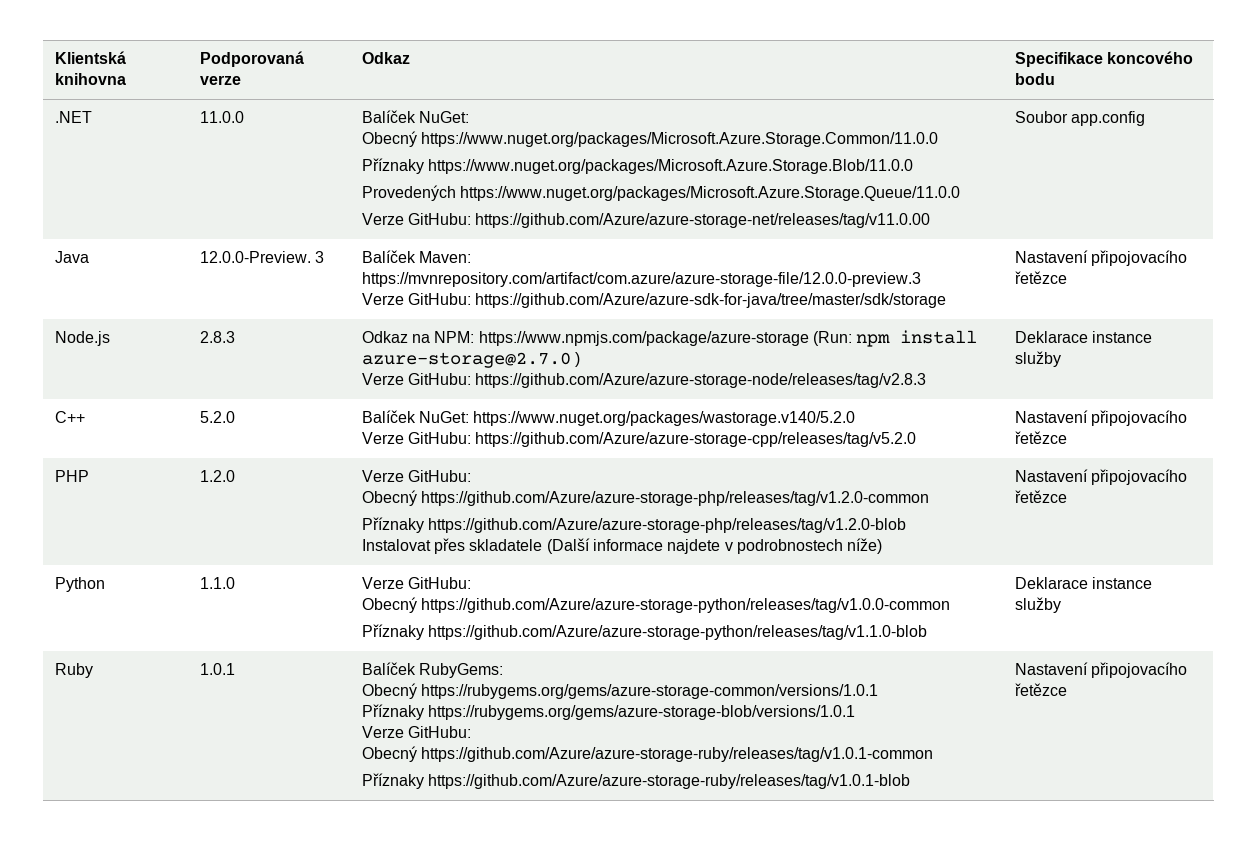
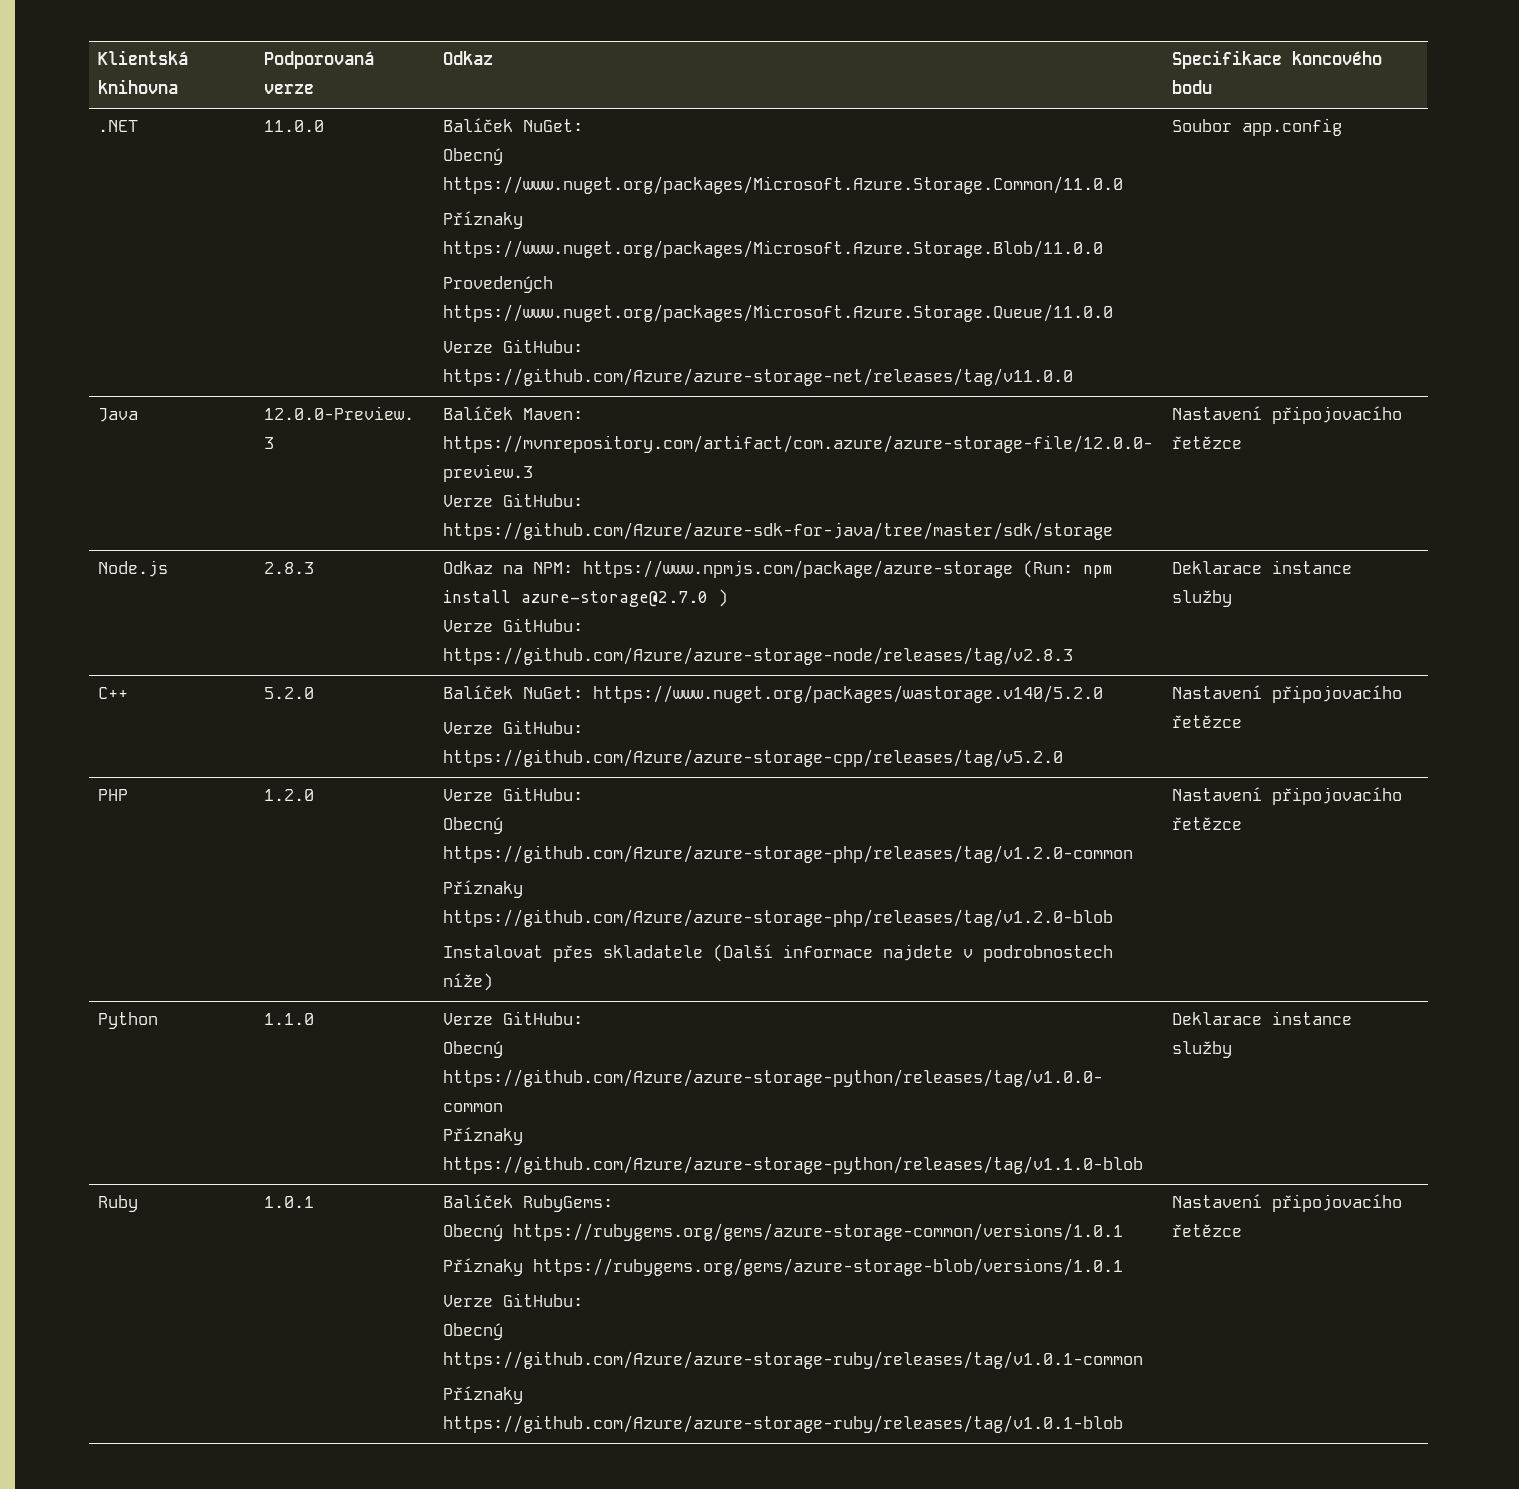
[475,213,931,228] https://github.com/Azure/azure-storage-net/releases/tag/v11.0.00 -> [442,368,1073,386] https://github.com/Azure/azure-storage-net/releases/tag/v11.0.0

